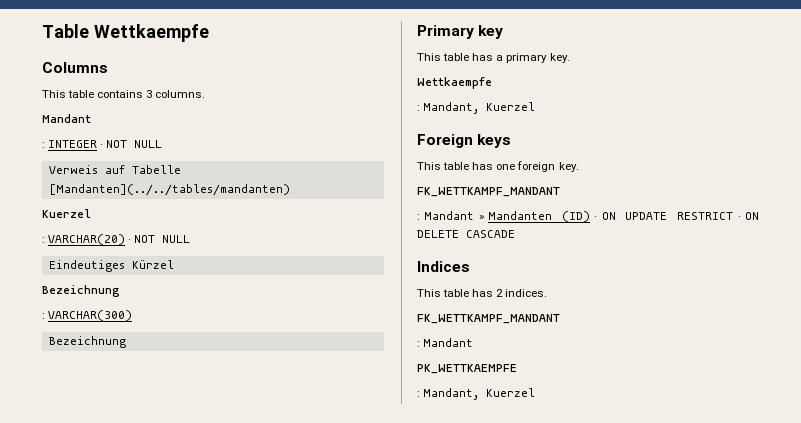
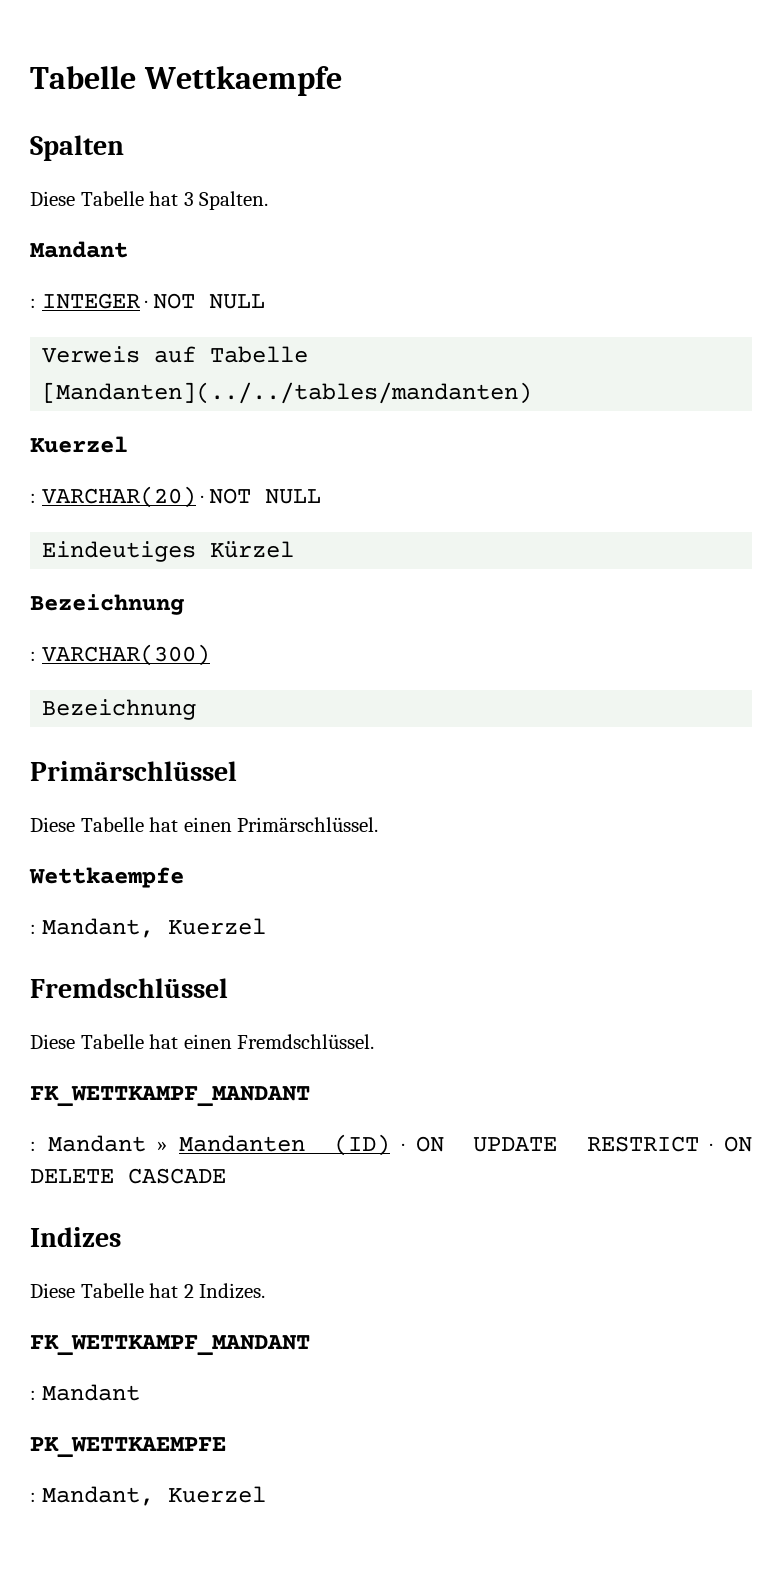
[42,24,209,42] [42,62,108,73] [42,90,206,98] Table Wettkaempfe // Columns // This table contains 3 columns. -> [30,66,342,96] [30,135,124,161] [30,191,269,210] Tabelle Wettkaempfe // Spalten // Diese Tabelle hat 3 Spalten.
[417,25,504,39] [417,53,570,63] [417,77,492,89] [417,102,536,114] [417,134,512,148] [417,161,579,172] Primary key // This table has a primary key. // Wettkaempfe // : Mandant, Kuerzel // Foreign keys // This table has one foreign key. -> [30,761,237,781] [30,817,379,832] [29,867,184,888] [30,918,266,938] [30,978,228,998] [30,1034,375,1049] Primärschlüssel // Diese Tabelle hat einen Primärschlüssel. // Wettkaempfe // : Mandant, Kuerzel // Fremdschlüssel // Diese Tabelle hat einen Fremdschlüssel.
[417,261,470,272] [417,289,548,297] Indices // This table has 2 indices. -> [30,1227,121,1247] [30,1283,266,1299] Indizes // Diese Tabelle hat 2 Indizes.

